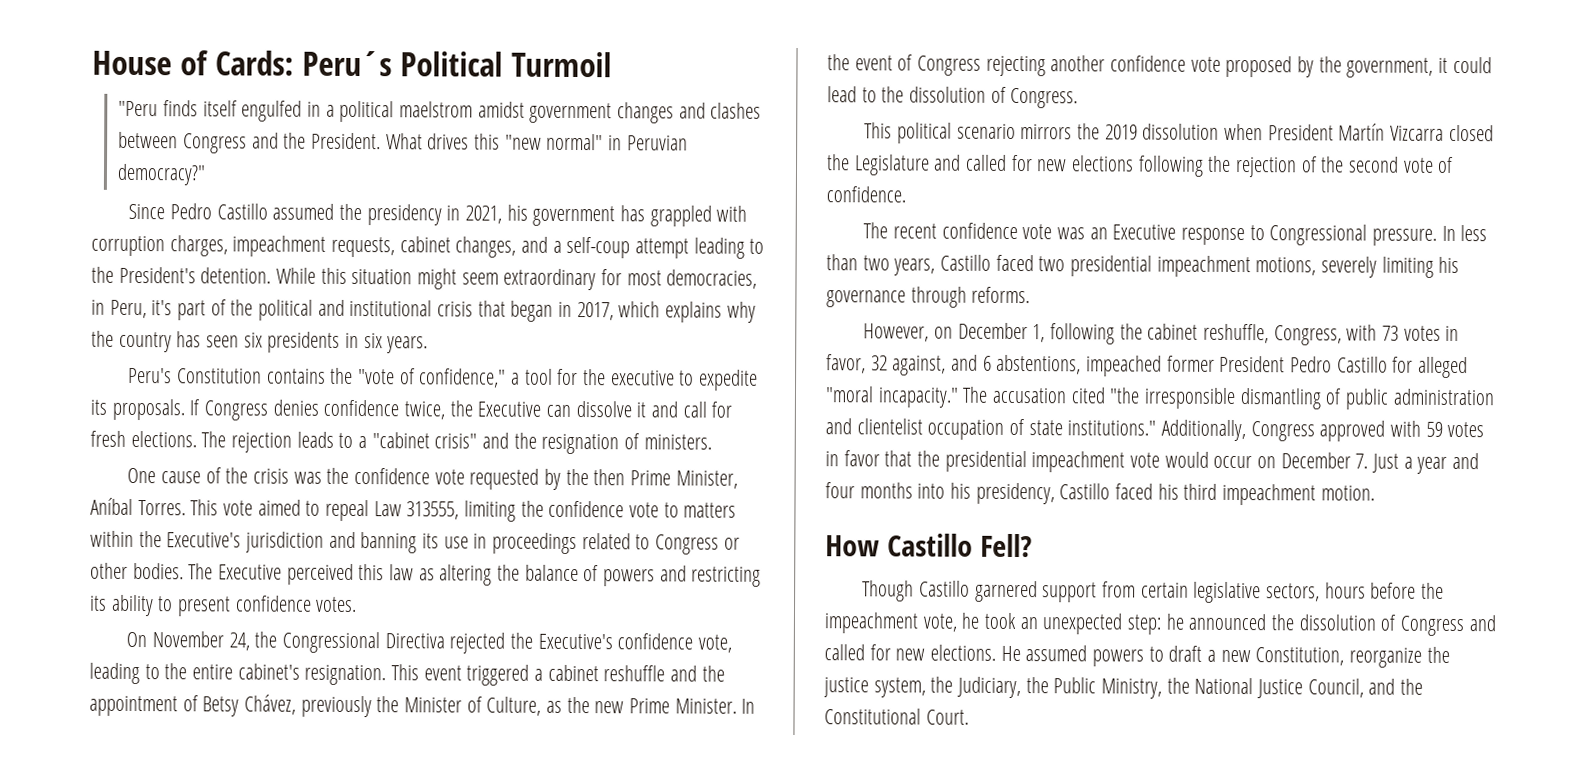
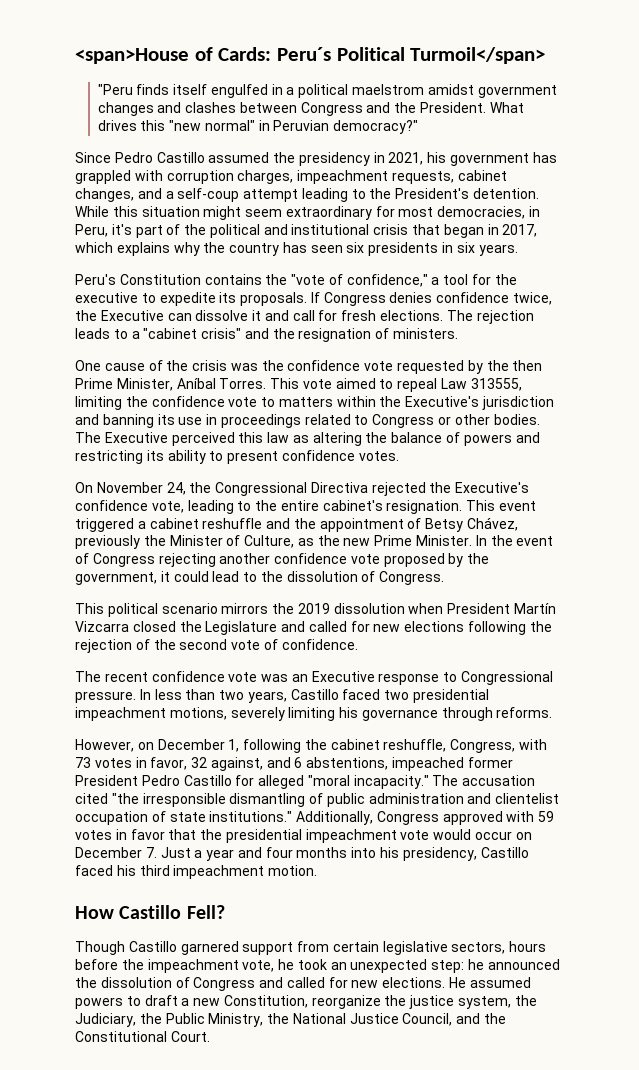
[92,50,172,76] House -> [75,48,189,64] <span>House
[510,51,612,78] Turmoil -> [410,47,546,64] Turmoil</span>

